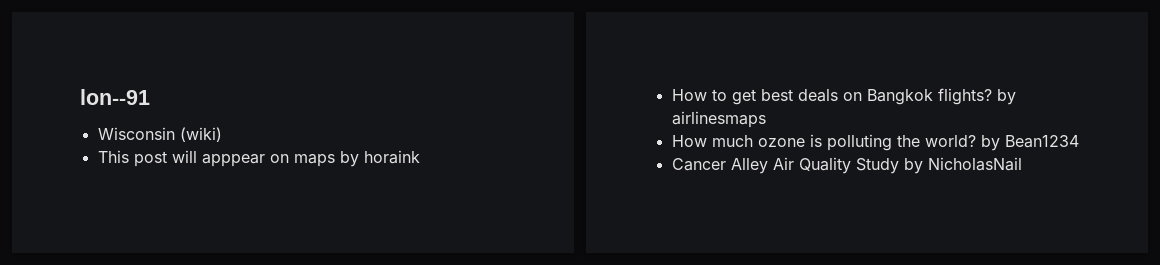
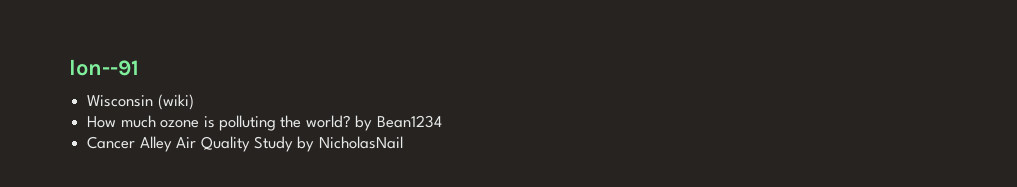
[97,150,420,167] [671,88,1016,105] [671,111,766,128] // This post will apppear on maps by horaink // How to get best deals on Bangkok flights? by airlinesmaps -> (194, 102) none

